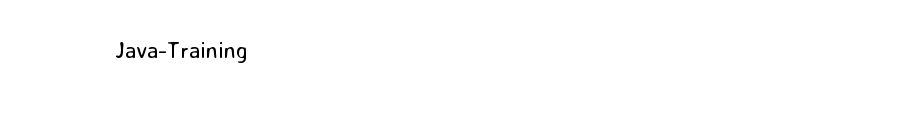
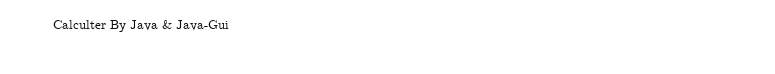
[115,42,248,63] Java-Training -> [53,20,229,32] Calculter By Java & Java-Gui

